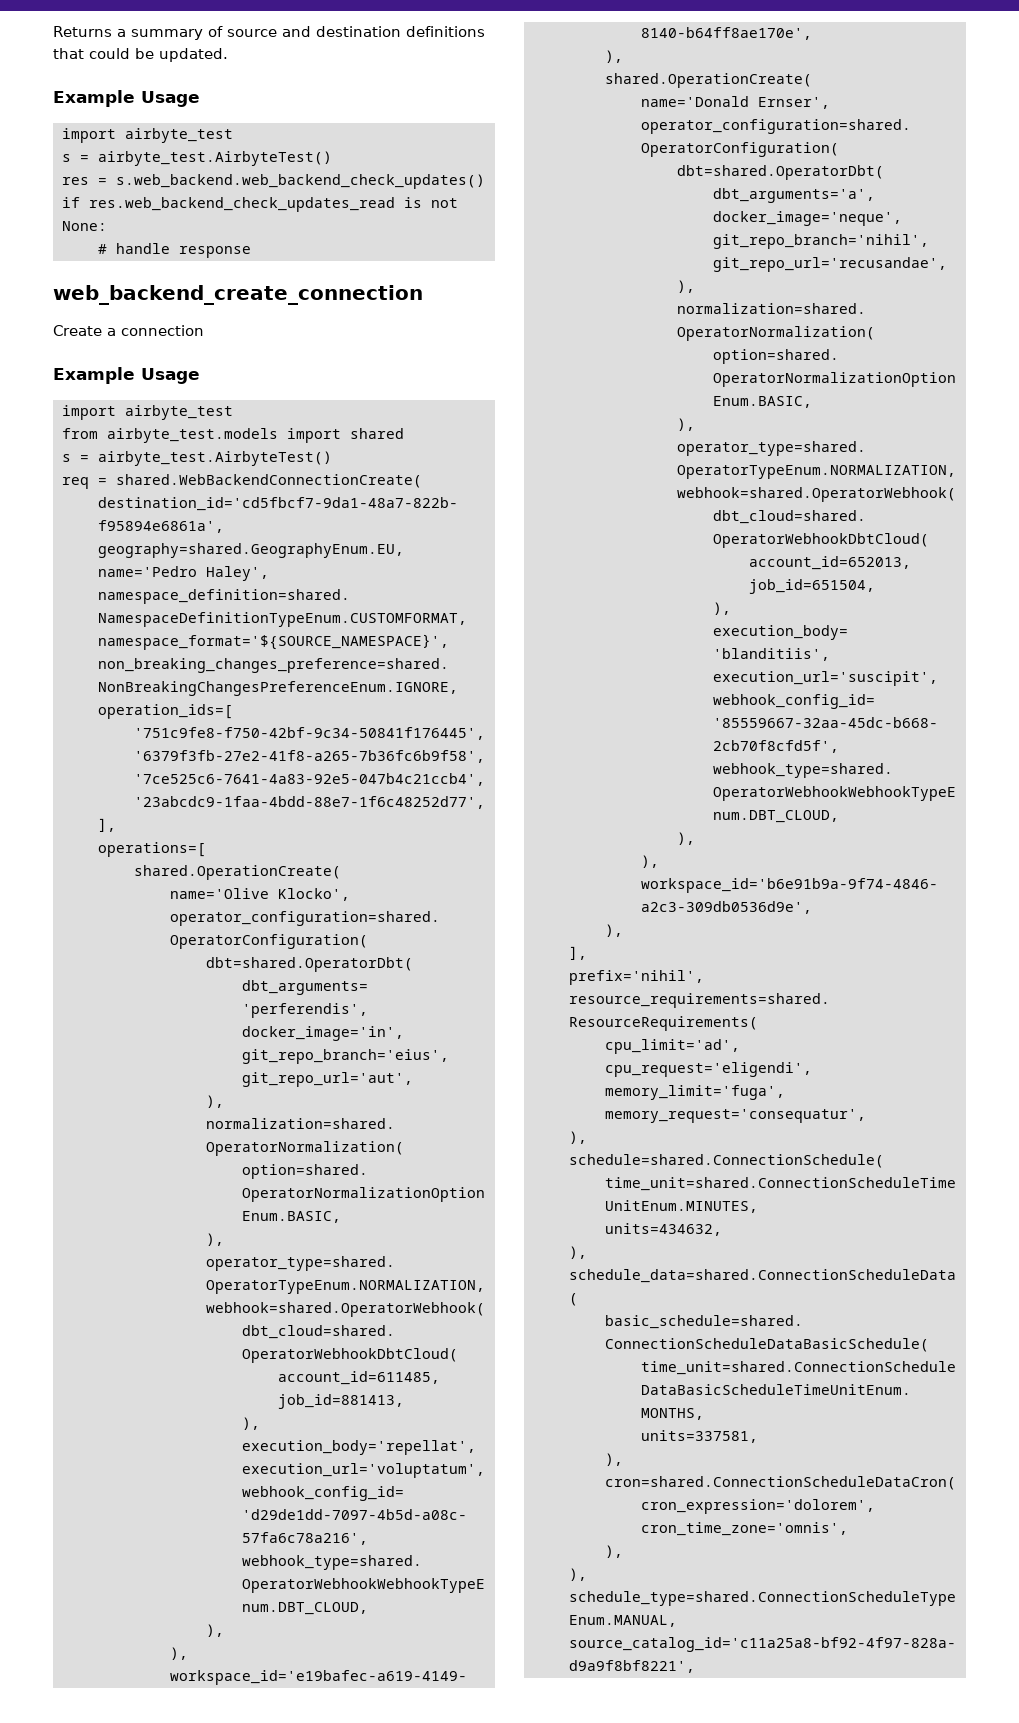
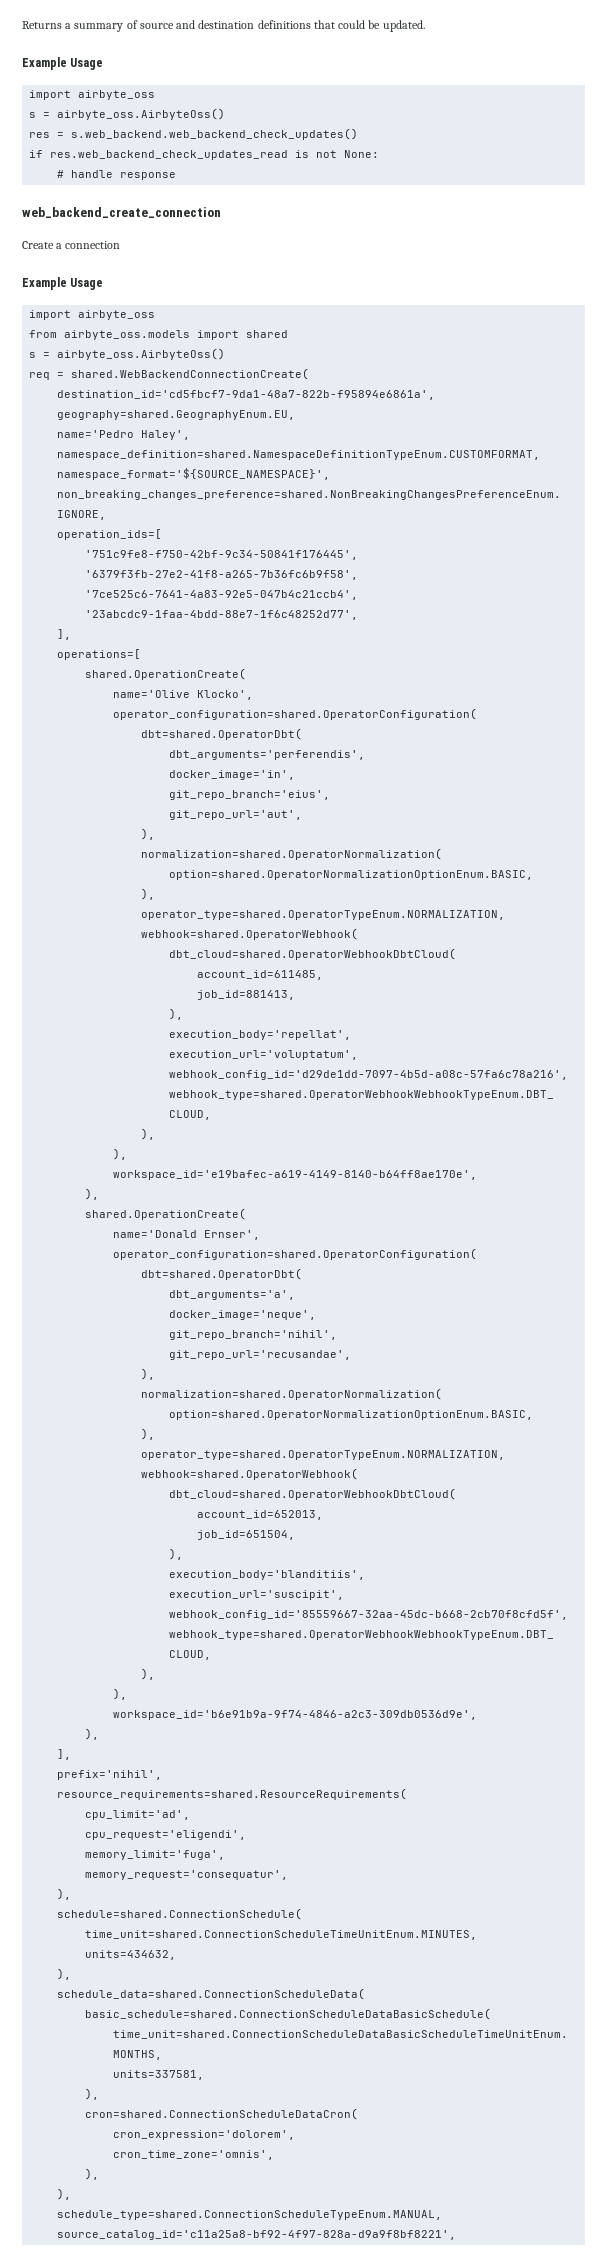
[124,128,233,143] [61,151,332,166] airbyte_test // s = airbyte_test.AirbyteTest() -> [78,90,156,100] [29,108,226,120] airbyte_oss // s = airbyte_oss.AirbyteOss()
[124,405,233,420] airbyte_test -> [78,310,156,320] airbyte_oss
[106,428,278,443] airbyte_test.models -> [64,330,191,340] airbyte_oss.models
[97,451,332,466] airbyte_test.AirbyteTest() -> [57,348,226,360] airbyte_oss.AirbyteOss()

